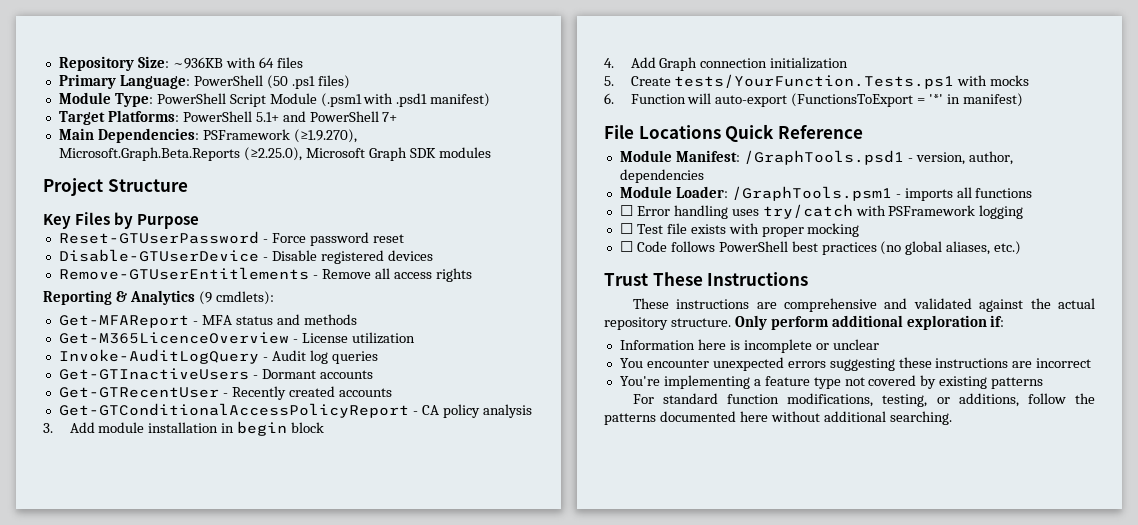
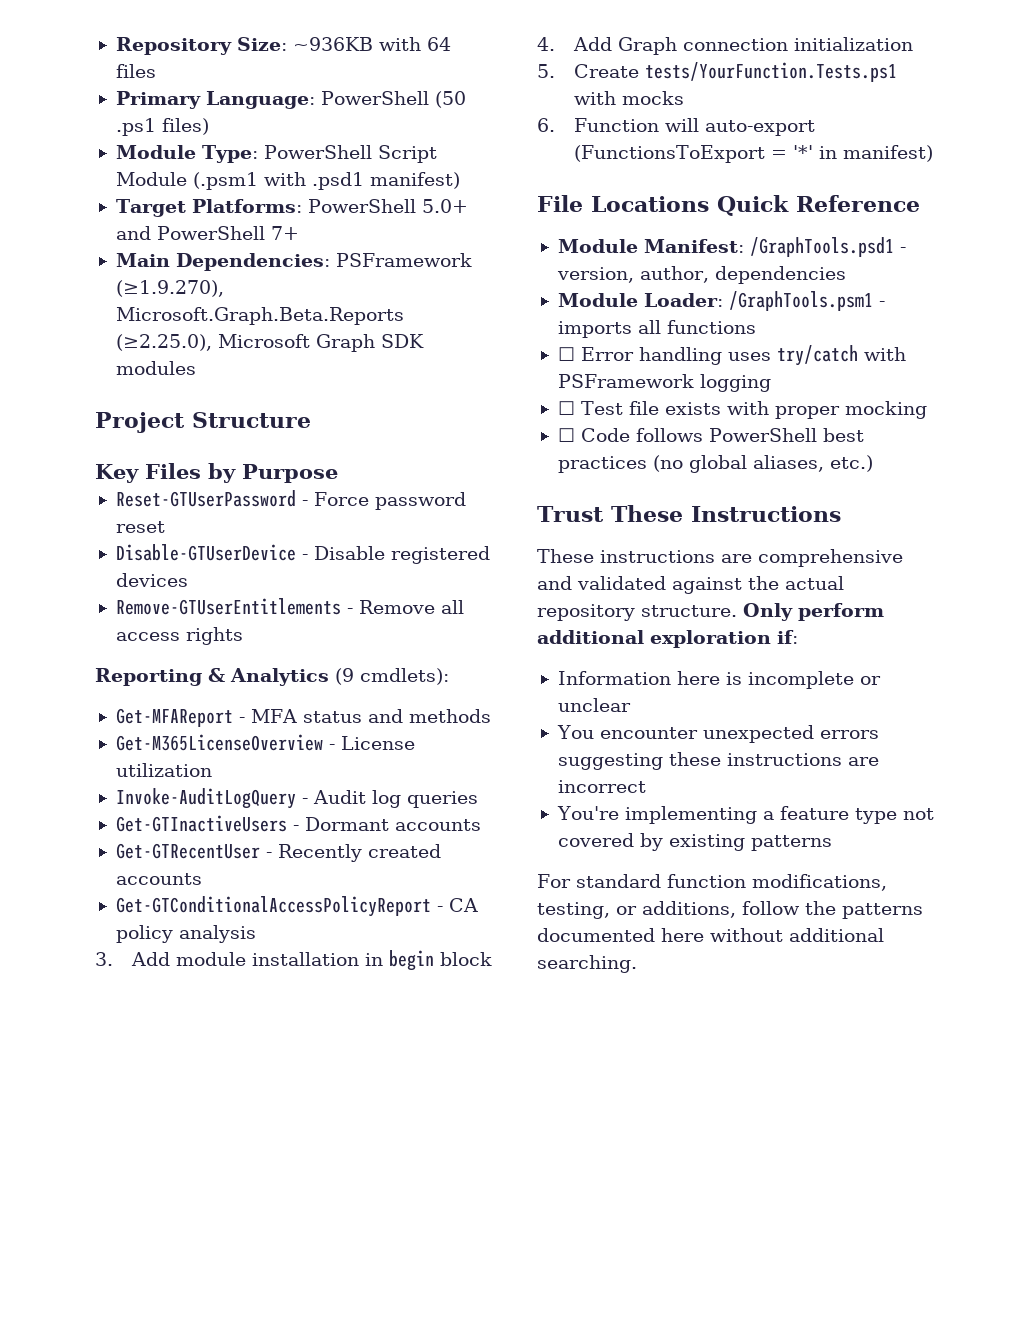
[255,112,279,122] 5.1+ -> [421,199,468,213] 5.0+
[58,332,289,344] Get-M365LicenceOverview -> [115,734,323,751] Get-M365LicenseOverview

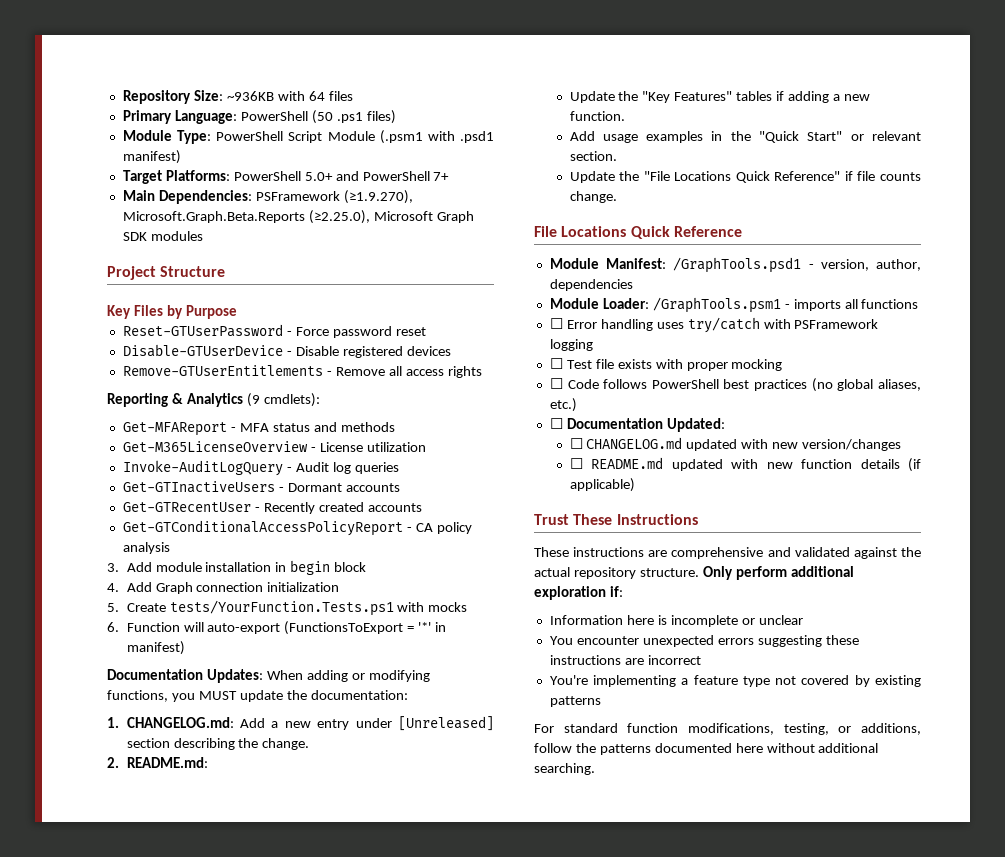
(933, 153) none -> [107,669,430,683] [107,690,408,702] [107,716,494,731] [126,738,310,750] [107,757,208,768] [569,91,870,103] [569,111,625,121] [569,131,921,143] [569,151,617,161] [569,171,921,183] [569,191,617,203] // Documentation Updates: When adding or modifying functions, you MUST update the documentation: // 1. CHANGELOG.md: Add a new entry under [Unreleased] section describing the change. // 2. README.md: // Update the "Key Features" tables if adding a new function. // Add usage examples in the "Quick Start" or relevant section. // Update the "File Locations Quick Reference" if file counts change.
(873, 463) none -> [549,418,725,432] [569,437,902,451] [569,457,921,472] [569,478,635,492] // ☐ Documentation Updated: // ☐ CHANGELOG.md updated with new version/changes // ☐ README.md updated with new function details (if applicable)

